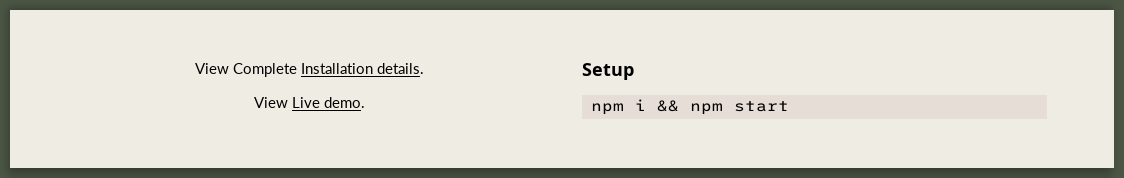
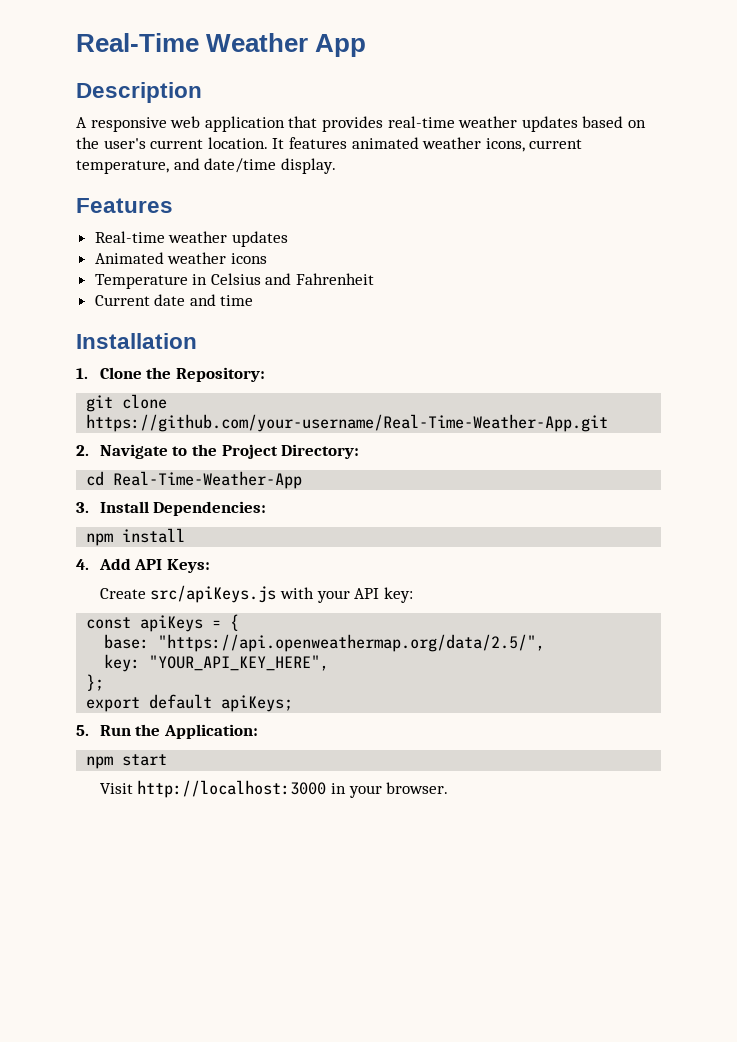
[195,63,424,77] [254,97,365,108] [582,63,634,80] [590,99,789,115] View Complete Installation details. // View Live demo. // Setup // npm i && npm start -> [76,33,367,57] [76,82,202,103] [76,116,646,132] [76,137,583,152] [76,158,336,174] [76,198,173,213] [94,231,288,247] [94,252,267,264] [94,273,375,289] [94,294,254,306] [76,333,197,349] [76,367,265,382] [86,394,168,412] [86,414,609,432] [76,444,360,459] [86,471,303,489] [76,501,267,516] [86,528,186,546] [76,558,210,573] [99,585,413,603] [86,614,240,632] [104,634,546,652] [104,654,330,672] [86,674,105,691] [86,694,294,712] [76,724,258,739] [86,754,168,769] [99,780,449,798] Real-Time Weather App // Description // A responsive web application that provides real-time weather updates based on the user's current location. It features animated weather icons, current temperature, and date/time display. // Features // Real-time weather updates // Animated weather icons // Temperature in Celsius and Fahrenheit // Current date and time // Installation // 1. Clone the Repository: // git clone https://github.com/your-username/Real-Time-Weather-App.git // 2. Navigate to the Project Directory: // cd Real-Time-Weather-App // 3. Install Dependencies: // npm install // 4. Add API Keys: // Create src/apiKeys.js with your API key: // const apiKeys = { // base: "https://api.openweathermap.org/data/2.5/", // key: "YOUR_API_KEY_HERE", // }; // export default apiKeys; // 5. Run the Application: // npm start // Visit http://localhost:3000 in your browser.

